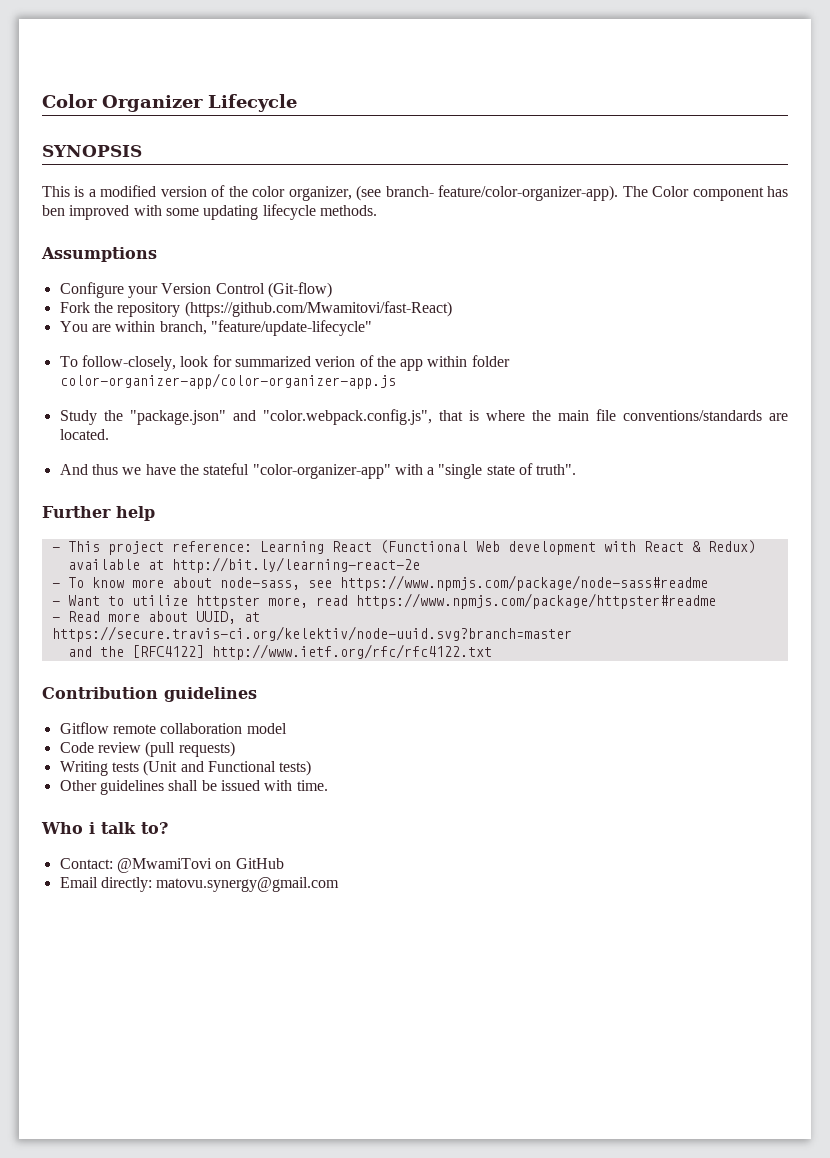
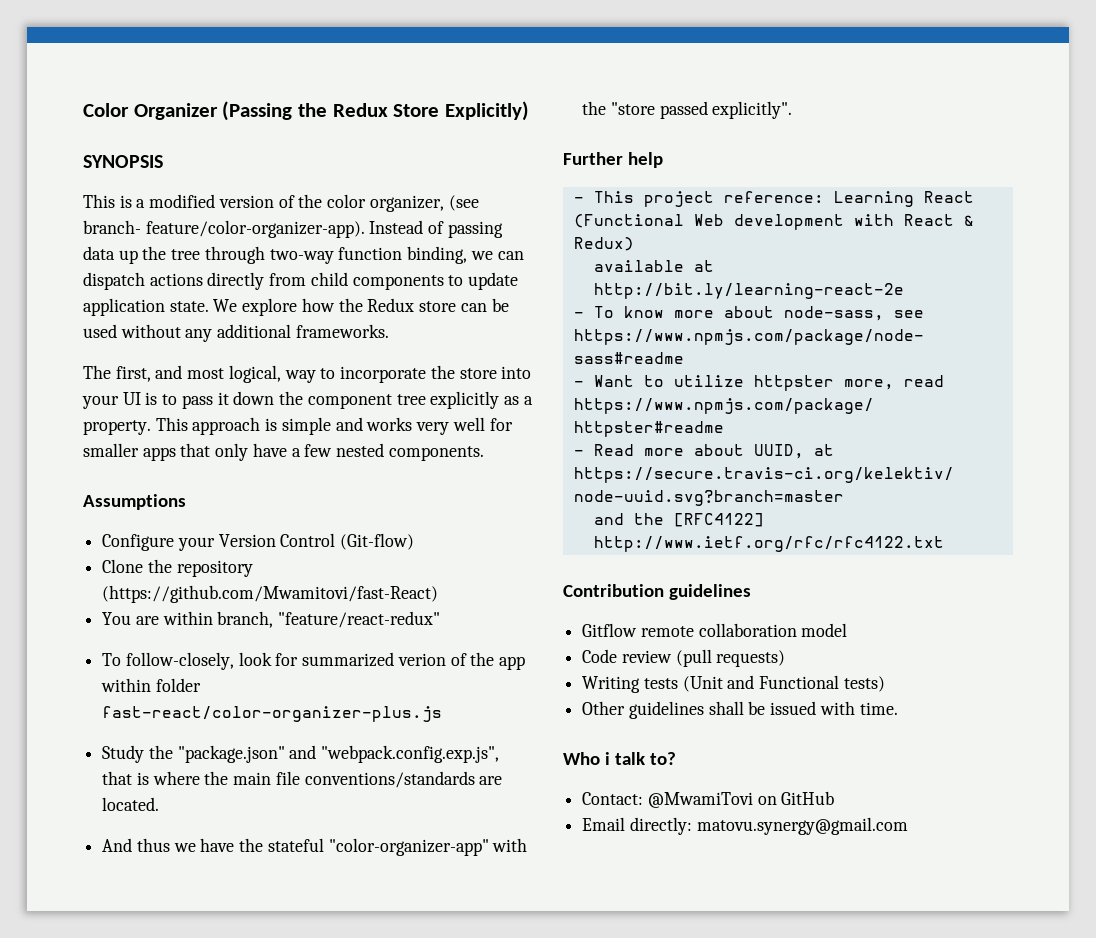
[208,94,297,112] Lifecycle -> [222,101,530,121] (Passing the Redux Store Explicitly)
[622,186,789,201] [42,204,377,220] The Color component has ben improved with some updating lifecycle methods. -> [369,220,503,238] [83,246,524,264] [83,272,519,290] [83,298,509,316] [83,324,389,342] [83,365,532,383] [82,391,533,409] [83,417,513,435] [83,443,484,461] Instead of passing data up the tree through two-way function binding, we can dispatch actions directly from child components to update application state. We explore how the Redux store can be used without any additional frameworks. // The first, and most logical, way to incorporate the store into your UI is to pass it down the component tree explicitly as a property. This approach is simple and works very well for smaller apps that only have a few nested components.
[59,302,90,313] Fork -> [102,559,144,573] Clone
[210,320,372,336] "feature/update-lifecycle" -> [278,611,441,628] "feature/react-redux"
[59,373,396,389] color-organizer-app/color-organizer-app.js -> [102,706,443,722] fast-react/color-organizer-plus.js
[262,409,432,425] "color.webpack.config.js", -> [321,745,500,763] "webpack.config.exp.js",
[427,463,577,479] a "single state of truth". -> [582,101,793,119] the "store passed explicitly".

